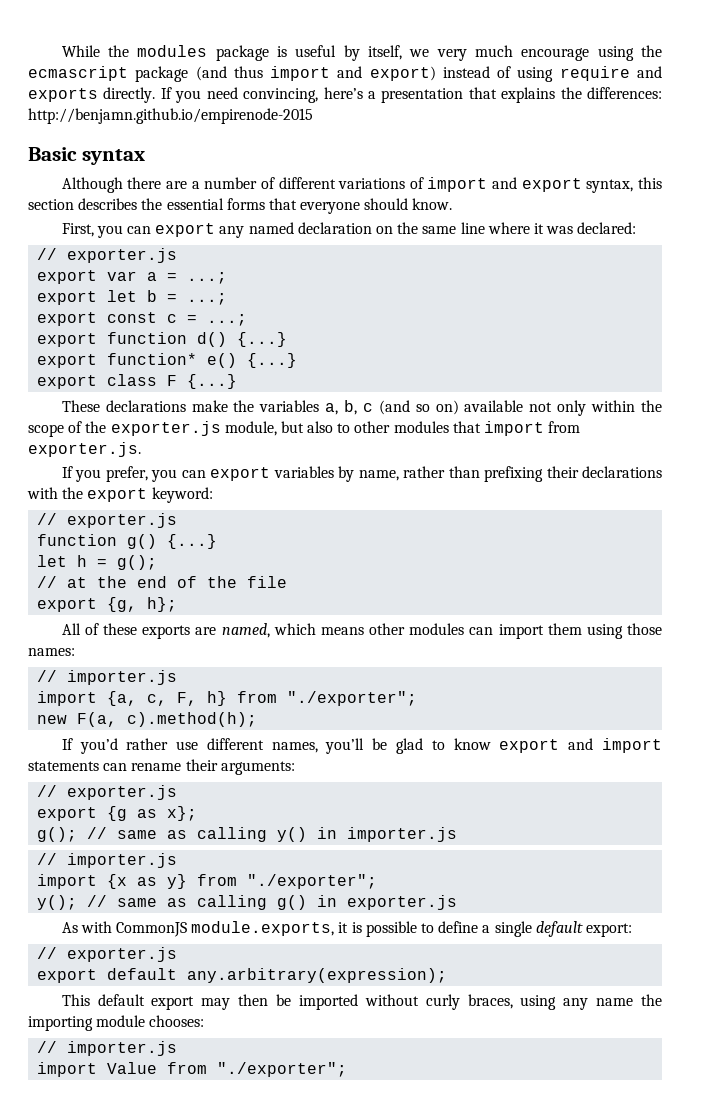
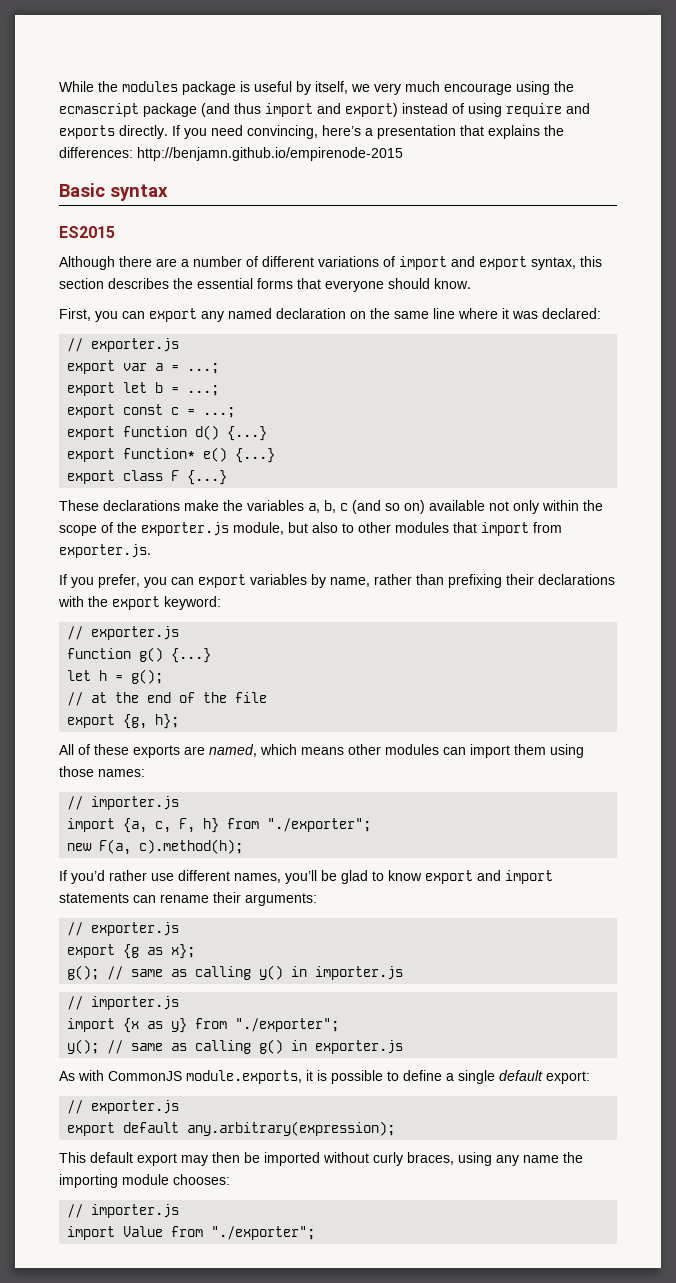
(145, 157) none -> [59,226,115,238] // ES2015

